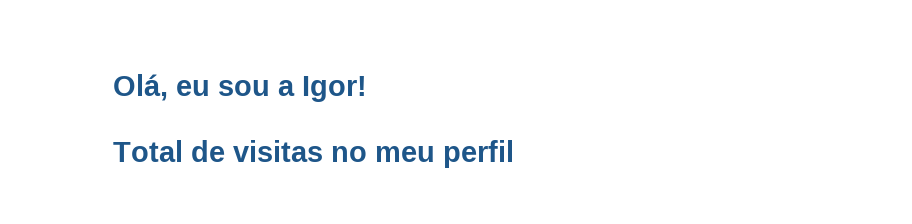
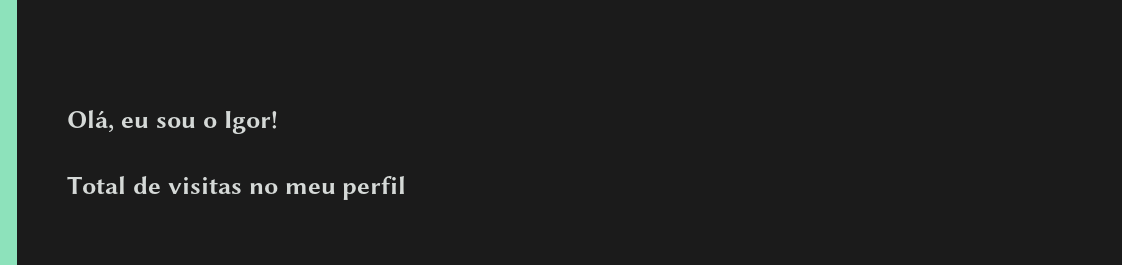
[278,80,295,96] a -> [202,117,217,128] o

